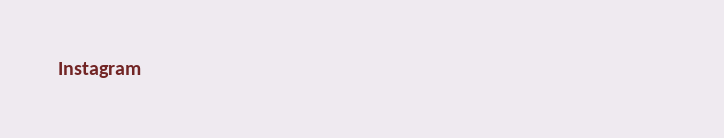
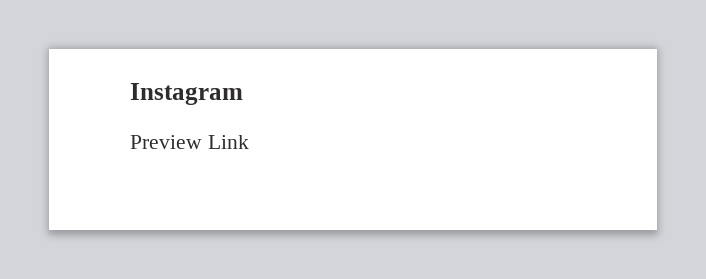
(141, 70) none -> [130,135,249,149] // Preview Link

